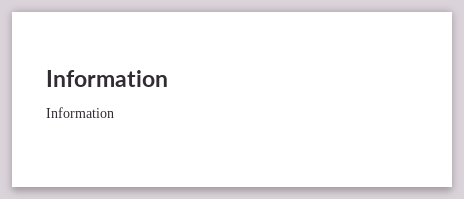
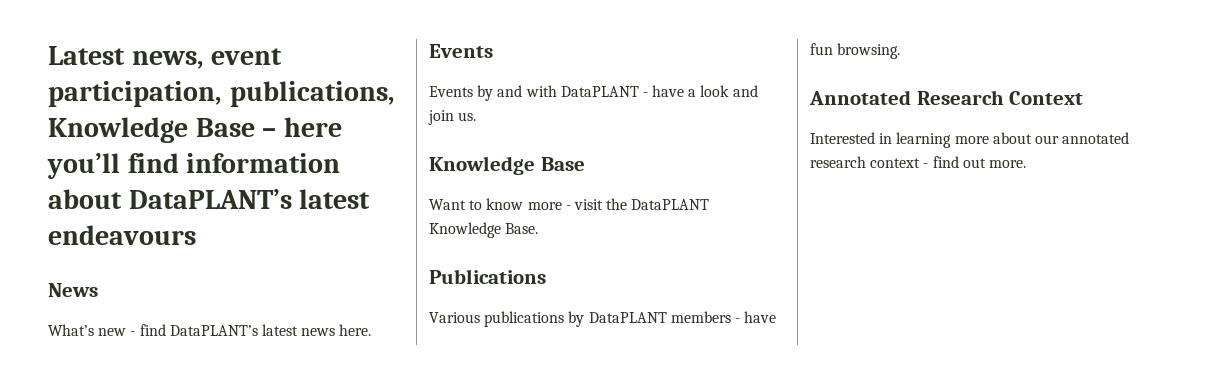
[46,70,168,87] [46,107,114,118] Information // Information -> [48,46,283,69] [48,81,395,107] [48,117,342,143] [47,153,341,179] [48,189,371,209] [48,225,196,245] [48,283,98,297] [48,324,372,336] [429,44,493,58] [429,85,758,101] [428,110,477,125] [429,156,585,175] [429,198,710,210] [429,222,539,238] [429,269,546,284] [429,311,777,327] [810,43,901,59] [809,90,1084,105] [810,132,1130,148] [810,156,1026,168] Latest news, event participation, publications, Knowledge Base – here you’ll find information about DataPLANT’s latest endeavours // News // What’s new - find DataPLANT’s latest news here. // Events // Events by and with DataPLANT - have a look and join us. // Knowledge Base // Want to know more - visit the DataPLANT Knowledge Base. // Publications // Various publications by DataPLANT members - have fun browsing. // Annotated Research Context // Interested in learning more about our annotated research context - find out more.

